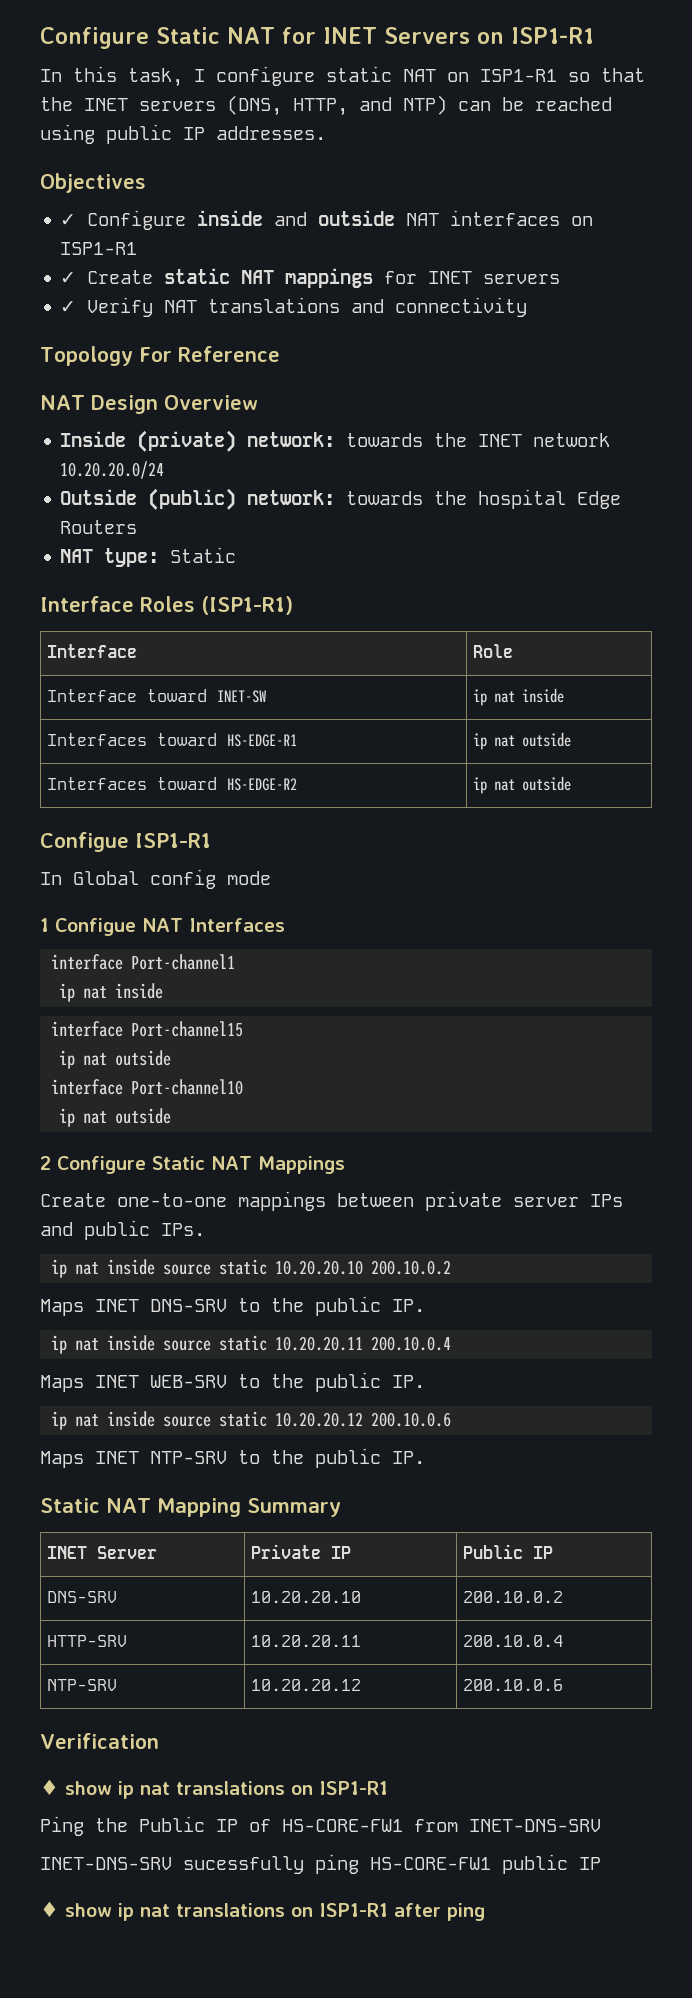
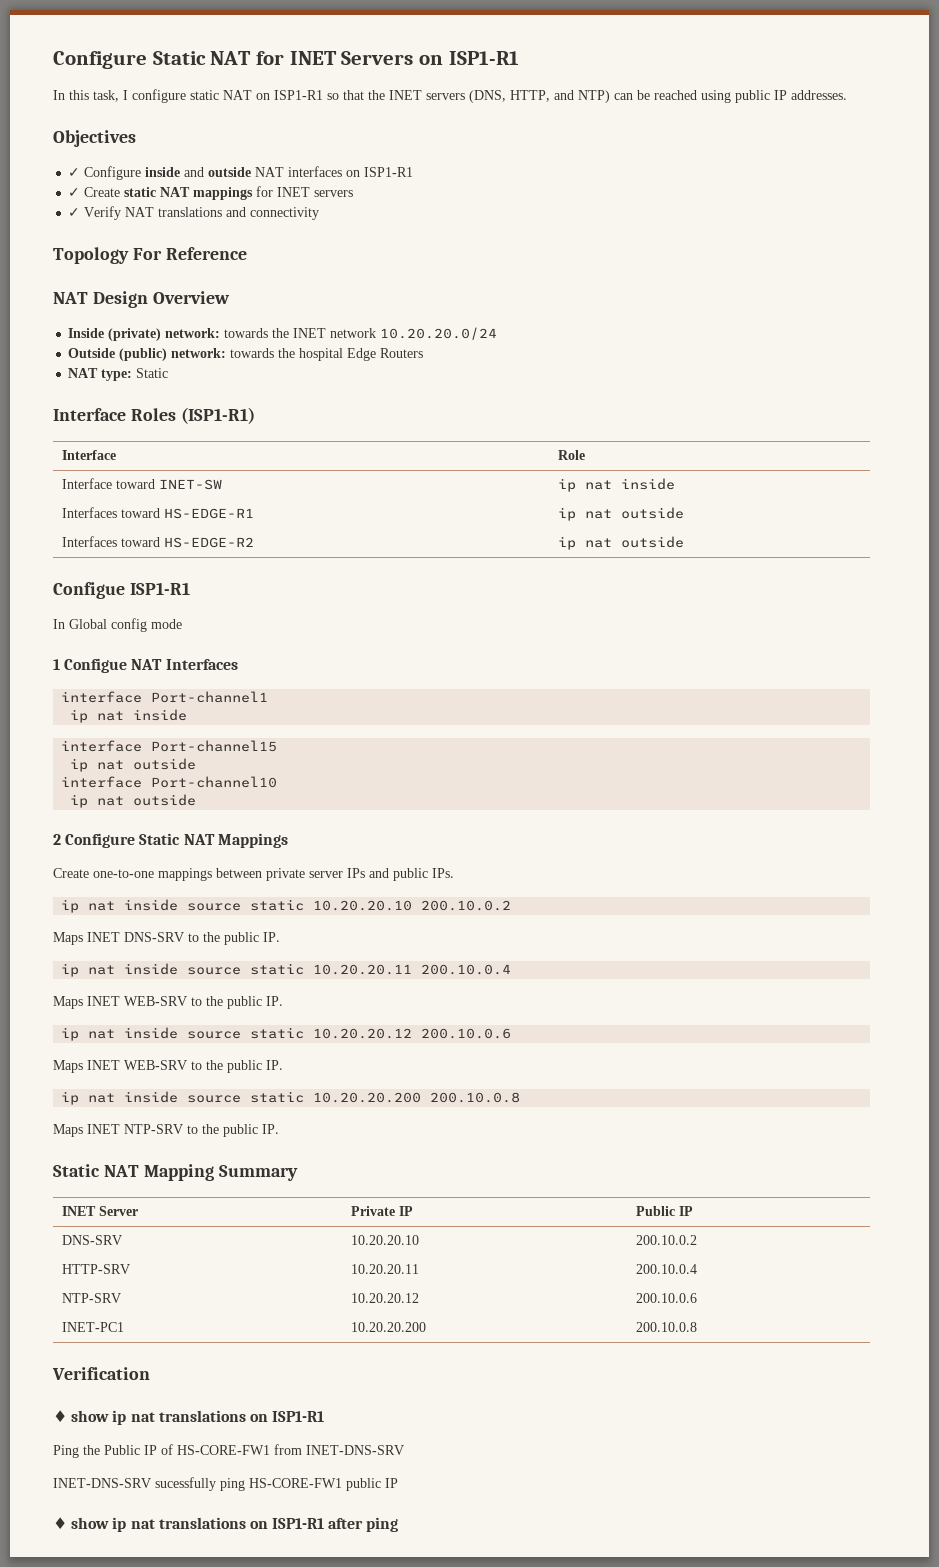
(452, 1419) none -> [53,1060,283,1073] [61,1091,521,1105] // Maps INET WEB-SRV to the public IP. // ip nat inside source static 10.20.20.200 200.10.0.8
(564, 1685) none -> [62,1322,125,1332] [351,1322,427,1332] [636,1322,698,1332] // INET-PC1 | 10.20.20.200 | 200.10.0.8

